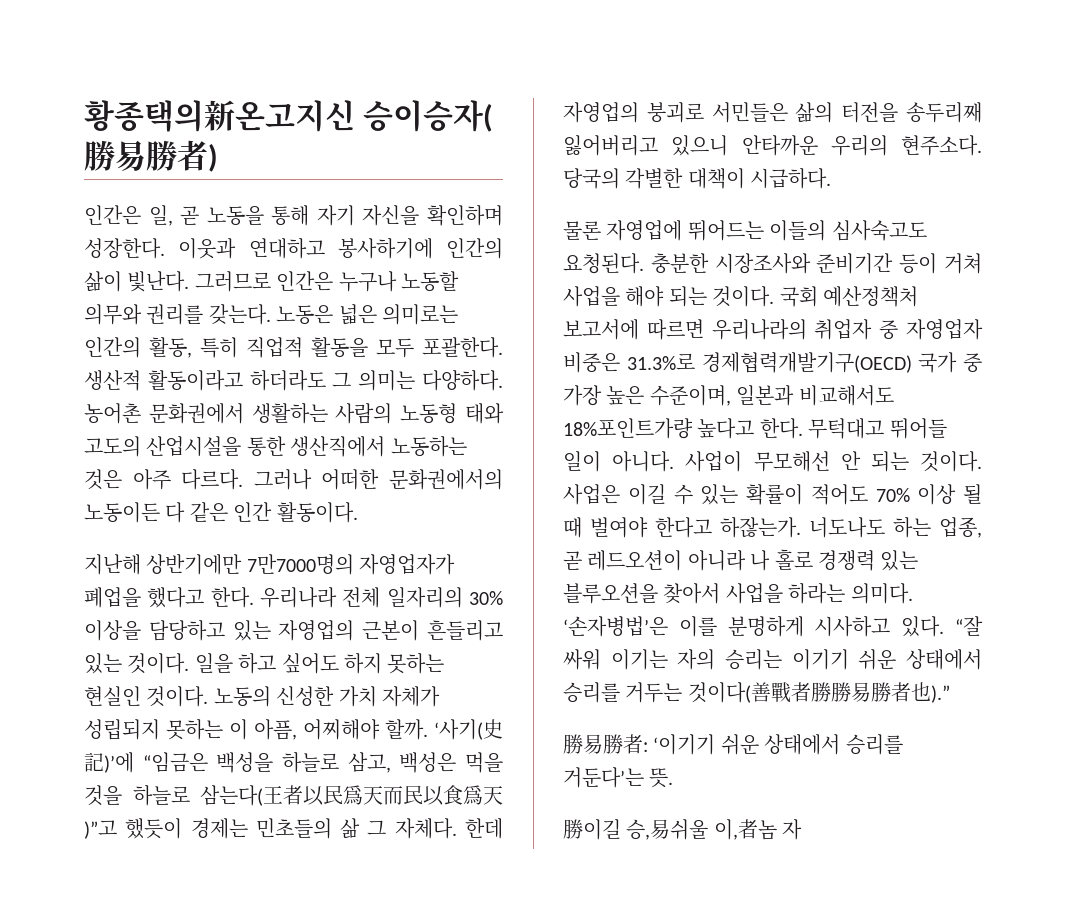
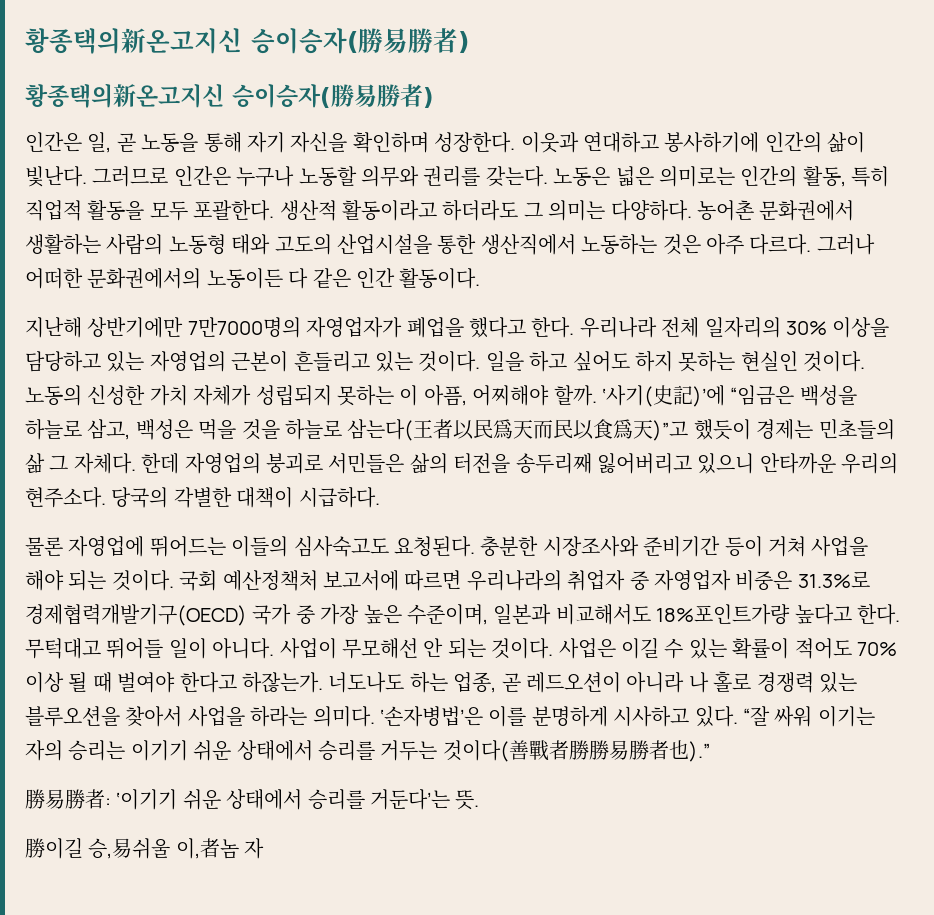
[84,100,494,132] [84,140,218,172] 황종택의新온고지신 승이승자(勝易勝者) -> [25,28,469,54] [25,84,434,108] 황종택의新온고지신 승이승자(勝易勝者) // 황종택의新온고지신 승이승자(勝易勝者)

